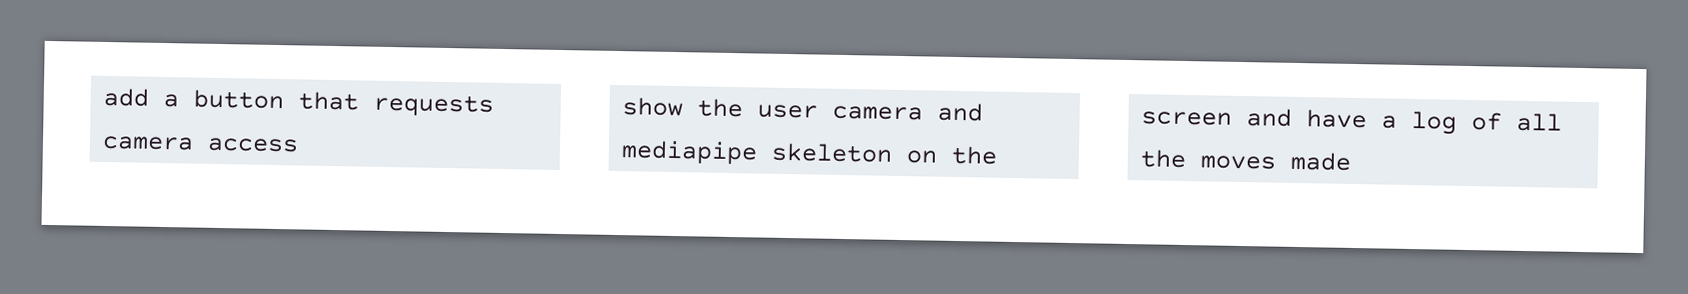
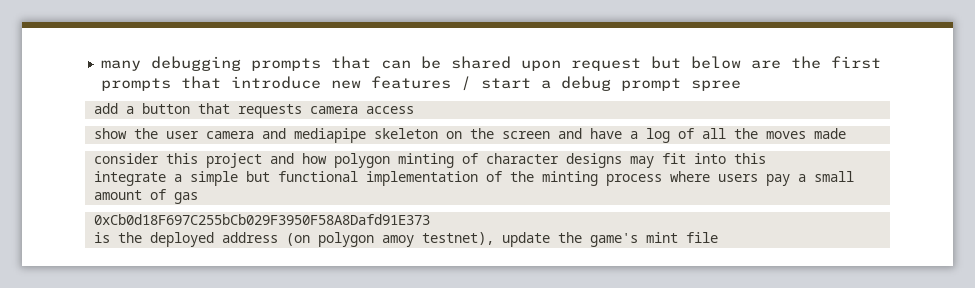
(103, 97) none -> [100,56,881,71] [100,76,741,91] many debugging prompts that can be shared upon request but below are the first prompts that introduce new features / start a debug prompt spree //
(1352, 161) none -> [93,153,766,168] [93,171,854,186] [93,189,198,204] [93,214,430,225] [93,232,718,247] // consider this project and how polygon minting of character designs may fit into this // integrate a simple but functional implementation of the minting process where users pay a small amount of gas // 0xCb0d18F697C255bCb029F3950F58A8Dafd91E373 // is the deployed address (on polygon amoy testnet), update the game's mint file

